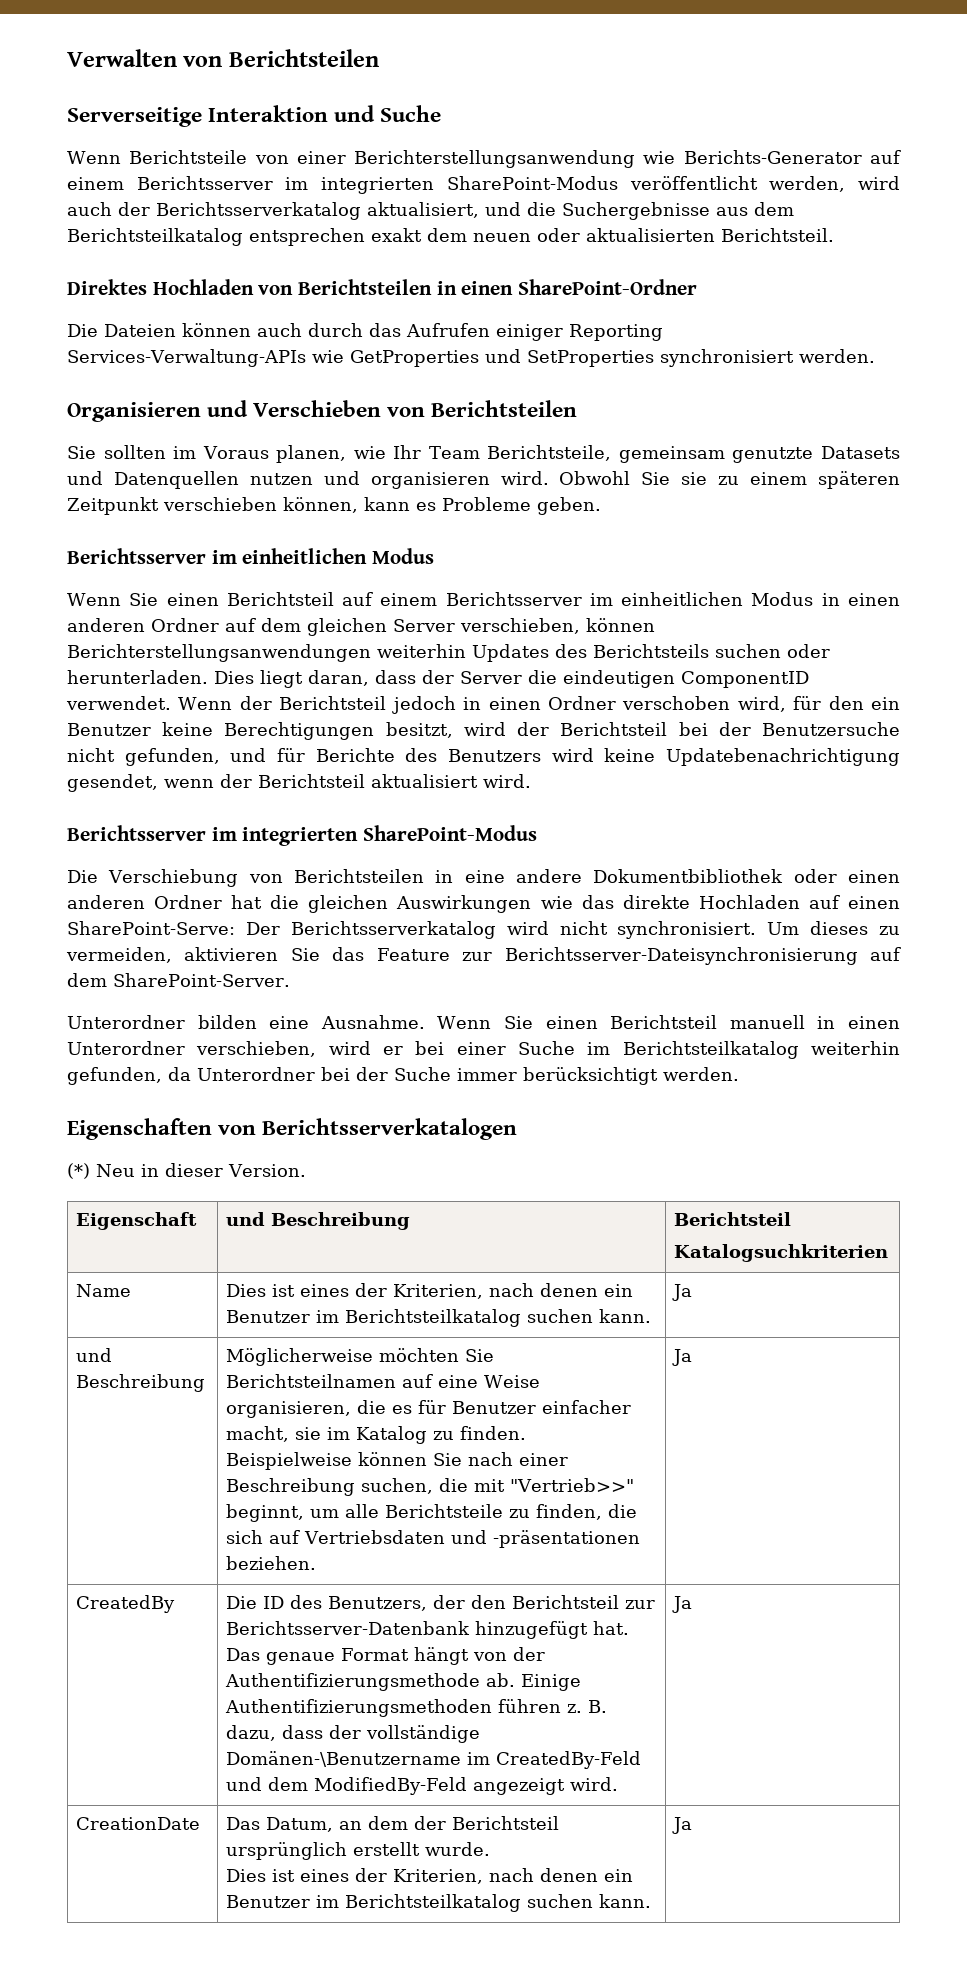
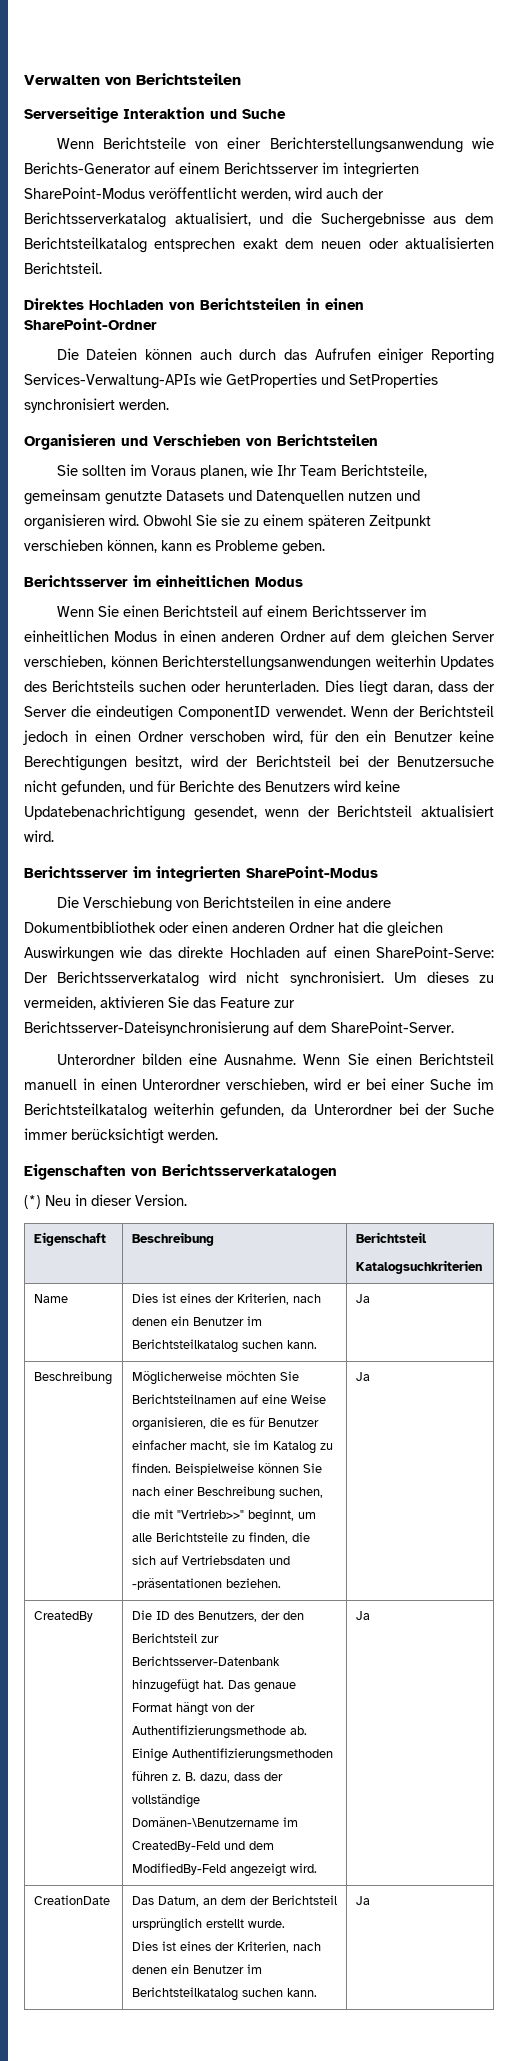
[226,1212,266,1226] und -> (106, 1239) none
[76,1348,113,1362] und -> (370, 1298) none

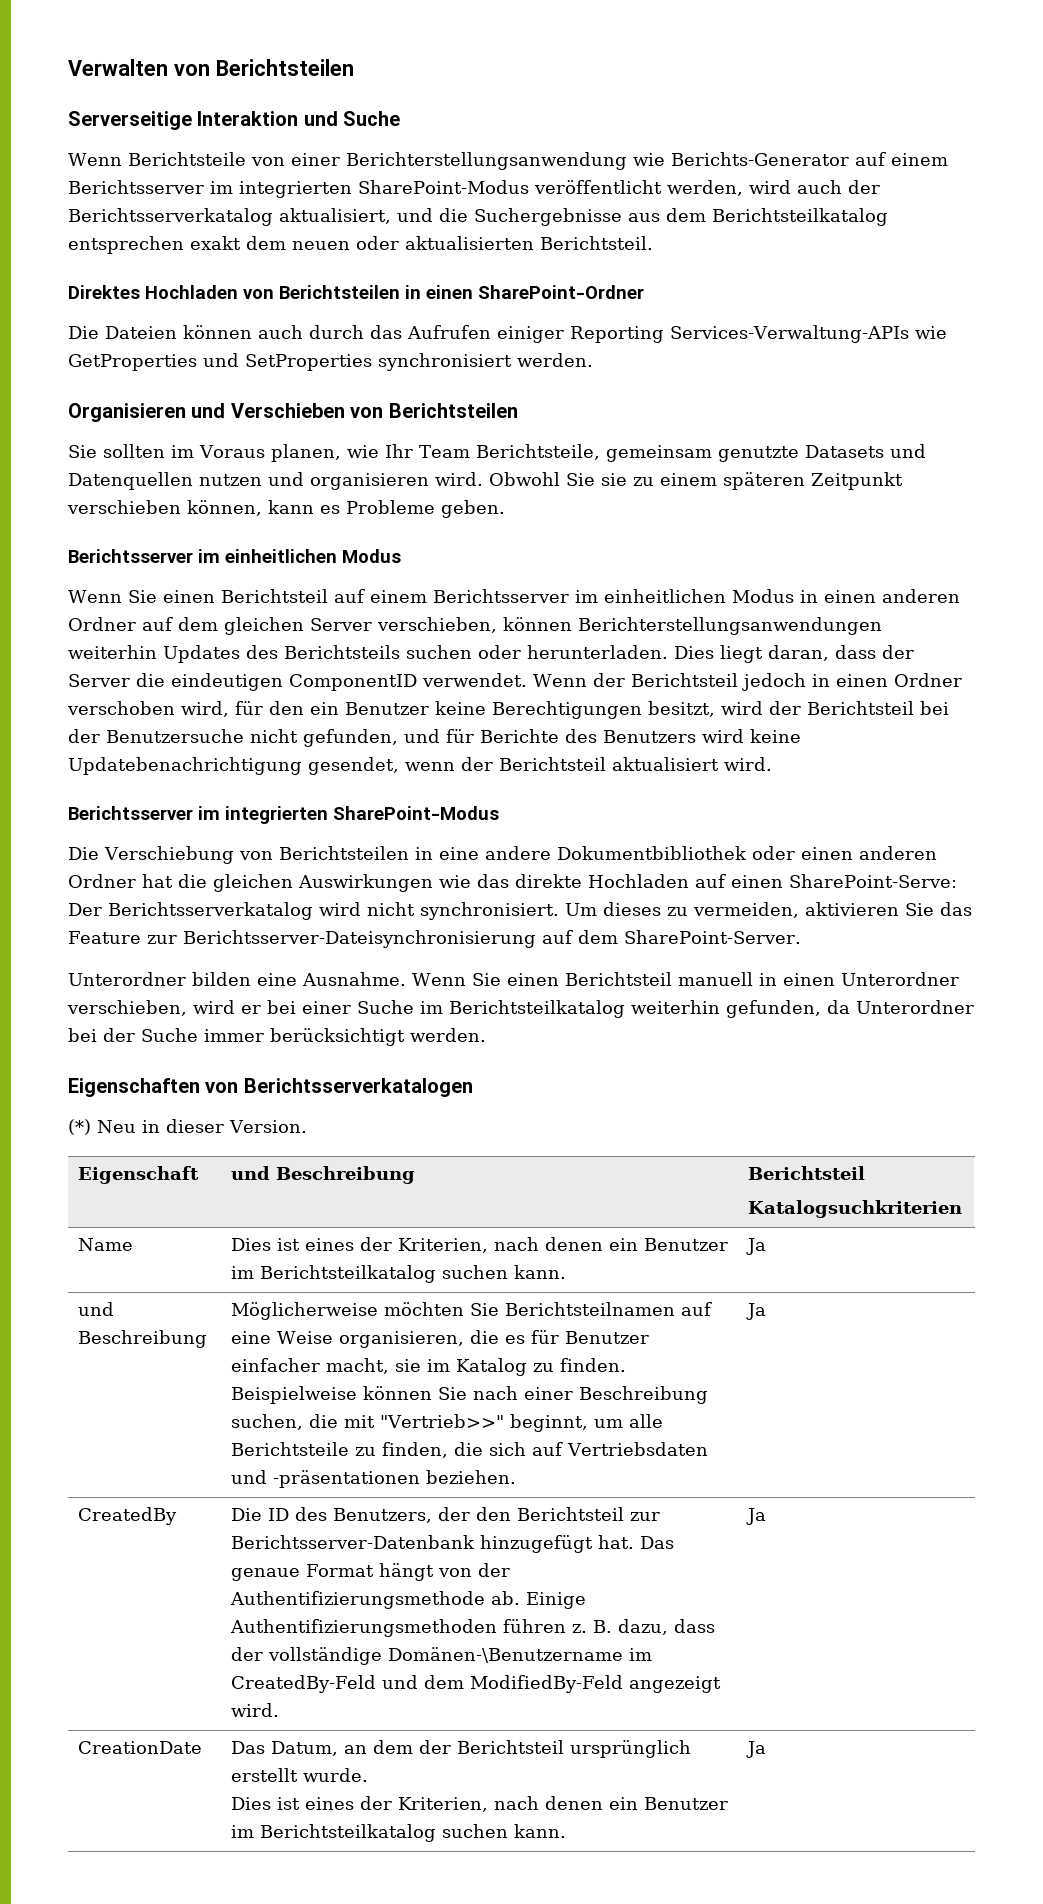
(106, 1239) none -> [231,1166,271,1180] und
(370, 1298) none -> [78,1302,115,1316] und

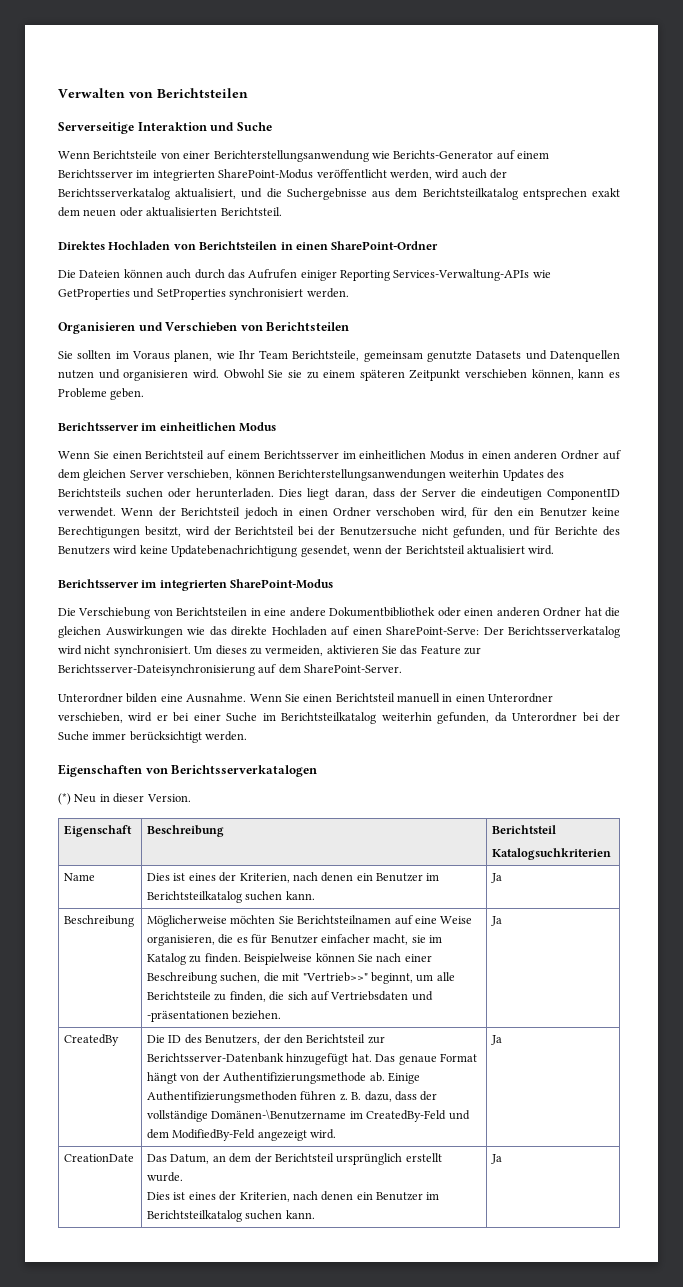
[231,1166,271,1180] und -> (133, 831) none
[78,1302,115,1316] und -> (503, 878) none

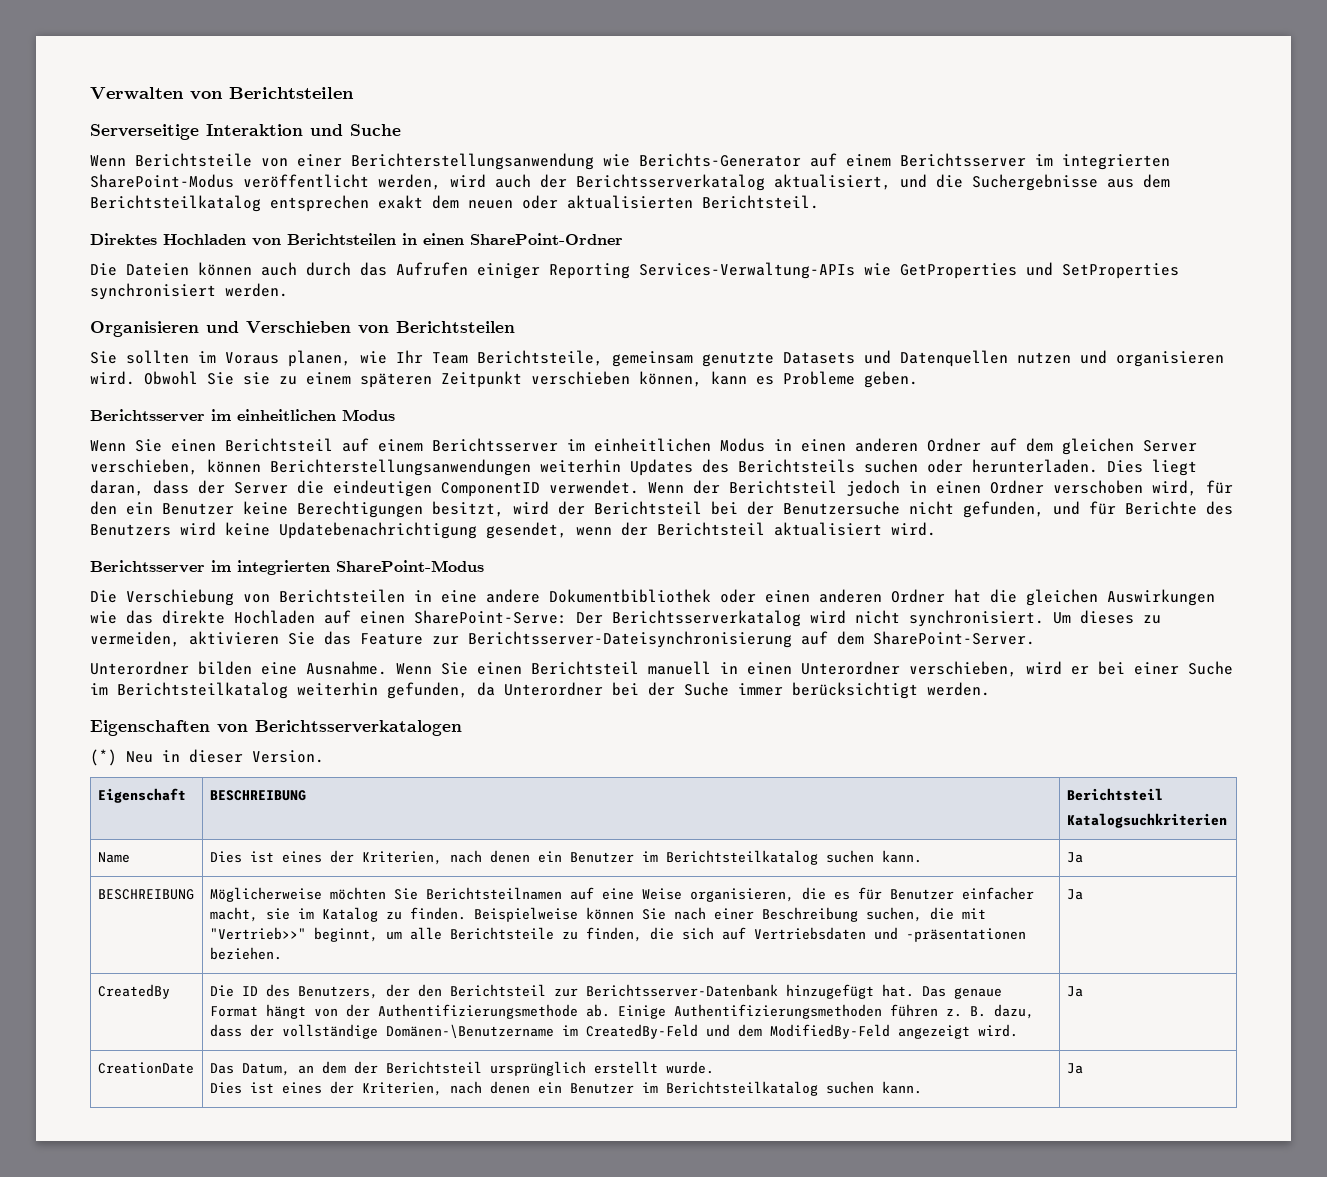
[147,825,225,837] Beschreibung -> [209,790,306,801] BESCHREIBUNG
[64,915,135,927] Beschreibung -> [97,889,194,900] BESCHREIBUNG

